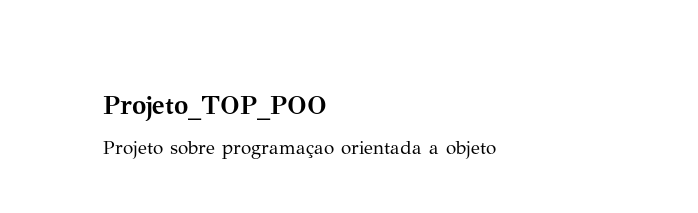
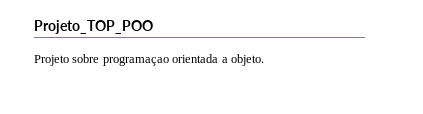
[446,141,496,159] objeto -> [230,54,264,66] objeto.

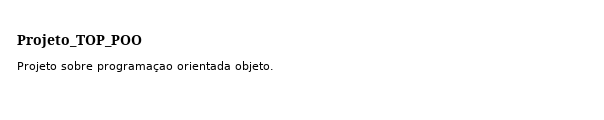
[221,57,228,63] a -> (231, 65) none

